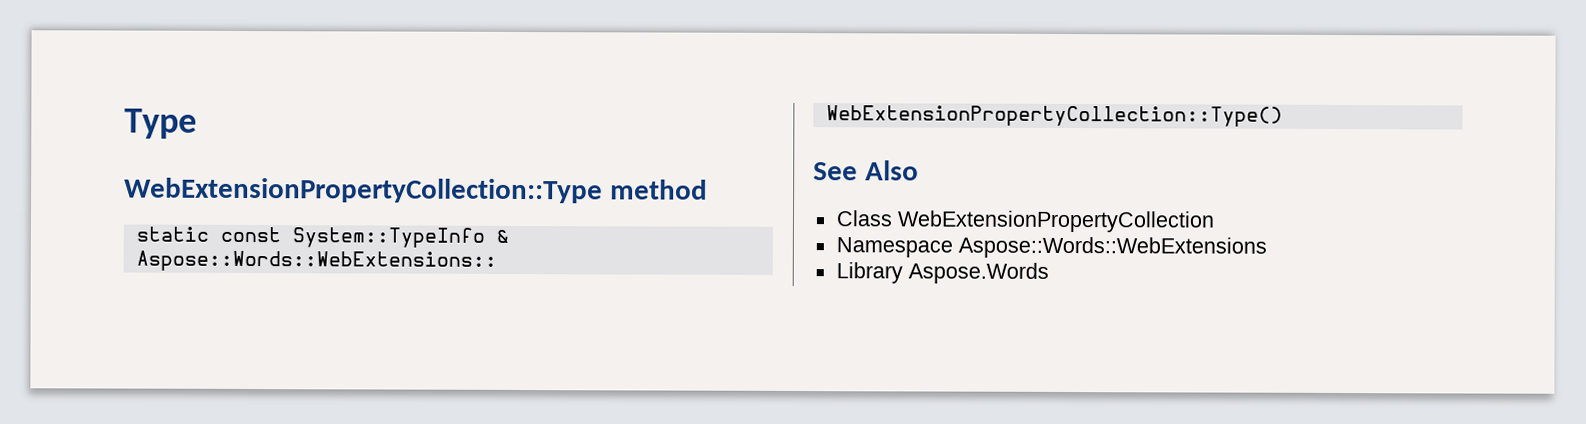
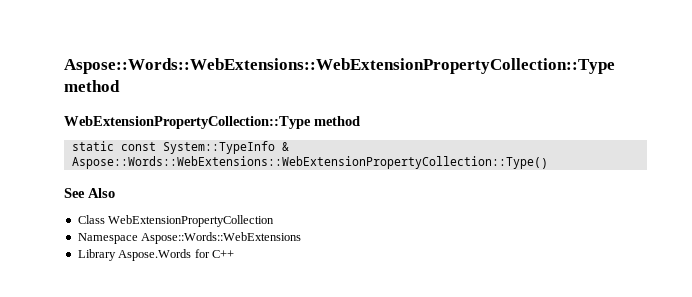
[124,108,197,139] Type -> [64,58,615,74] [64,80,120,92] Aspose::Words::WebExtensions::WebExtensionPropertyCollection::Type method
(1049, 273) none -> [194,249,234,258] for C++

